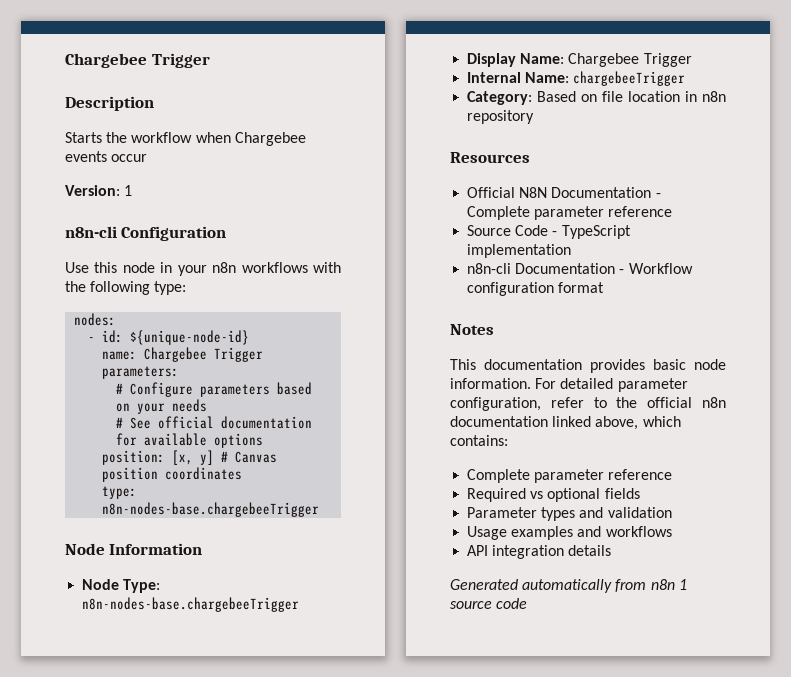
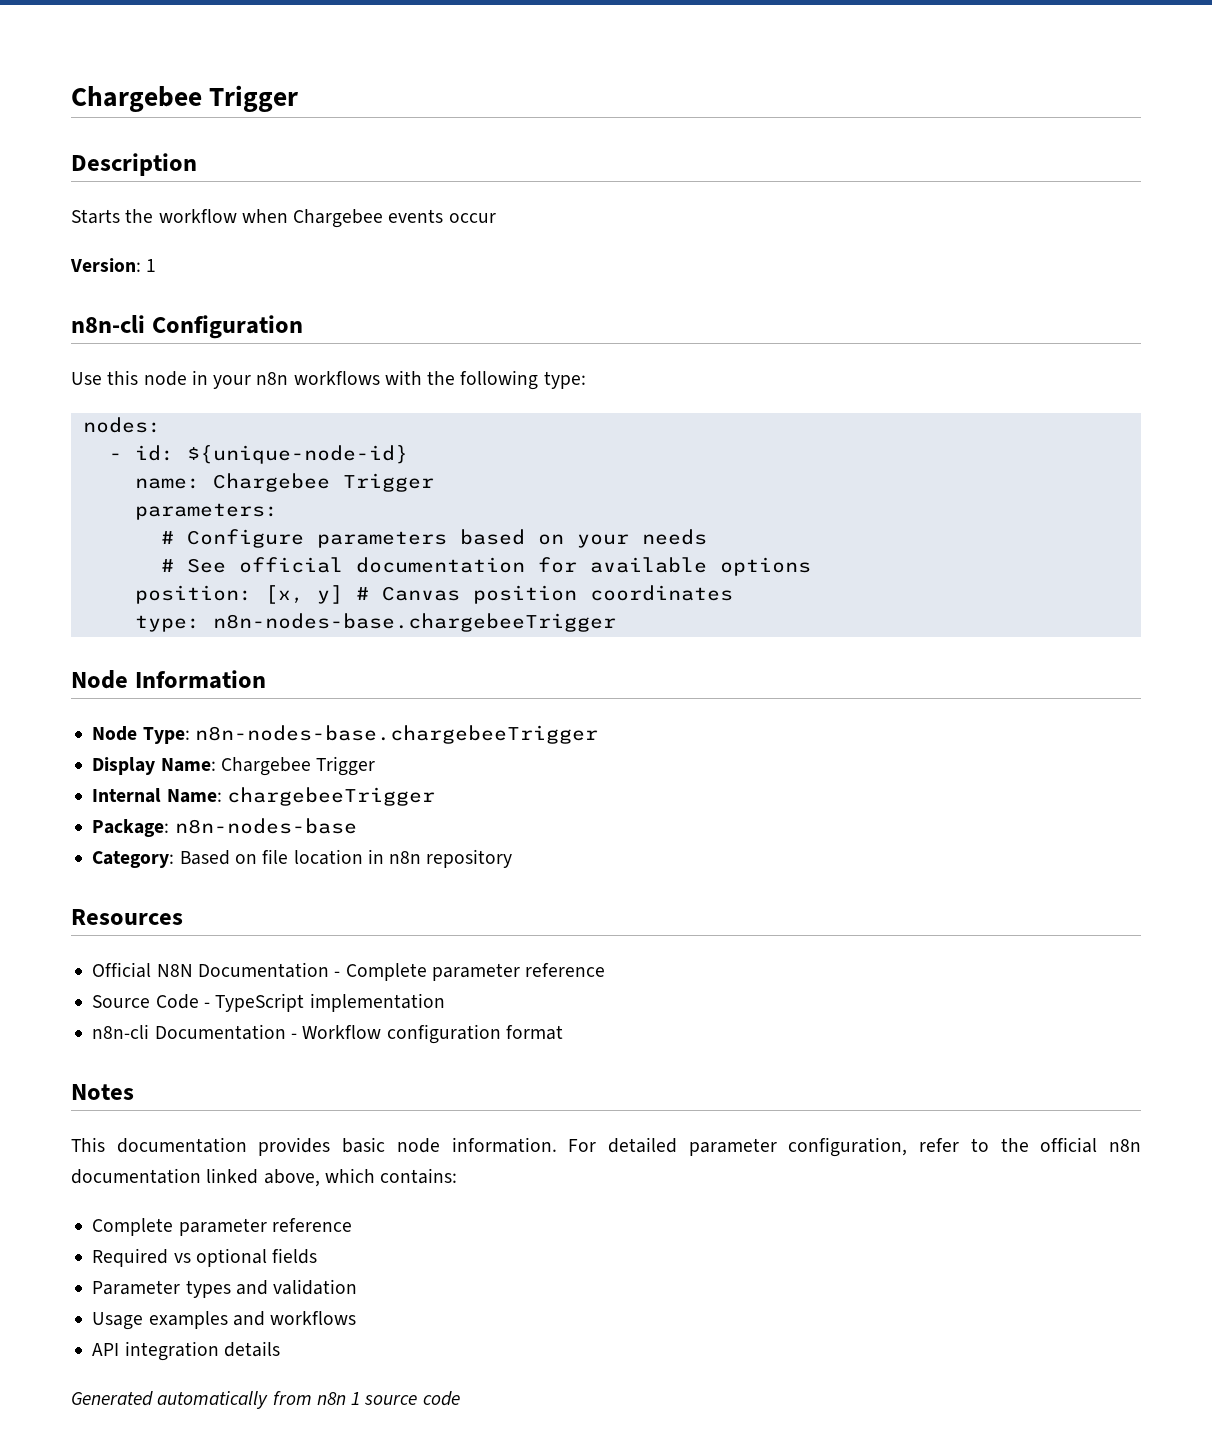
(686, 78) none -> [92,818,357,837] // Package: n8n-nodes-base

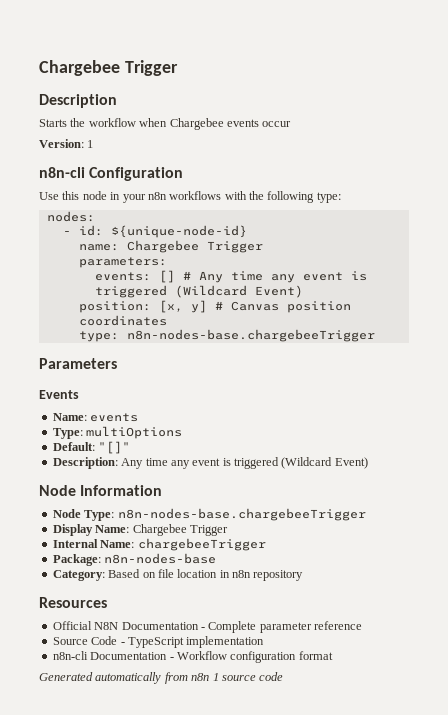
[160,529,707,548] [160,557,811,576] # Configure parameters based on your needs // # See official documentation for available options -> [94,270,367,283] [94,285,303,298] events: [] # Any time any event is triggered (Wildcard Event)
(616, 622) none -> [39,358,117,369] [39,390,79,399] [52,413,139,422] [52,426,183,439] [52,441,131,454] [52,457,368,469] // Parameters // Events // Name: events // Type: multiOptions // Default: "[]" // Description: Any time any event is triggered (Wildcard Event)
[71,1084,134,1100] [71,1137,1141,1157] [71,1168,458,1187] [92,1218,352,1236] [92,1248,318,1267] [92,1279,358,1298] [92,1311,357,1330] [92,1341,280,1361] // Notes // This documentation provides basic node information. For detailed parameter configuration, refer to the official n8n documentation linked above, which contains: // Complete parameter reference // Required vs optional fields // Parameter types and validation // Usage examples and workflows // API integration details -> (333, 655) none

